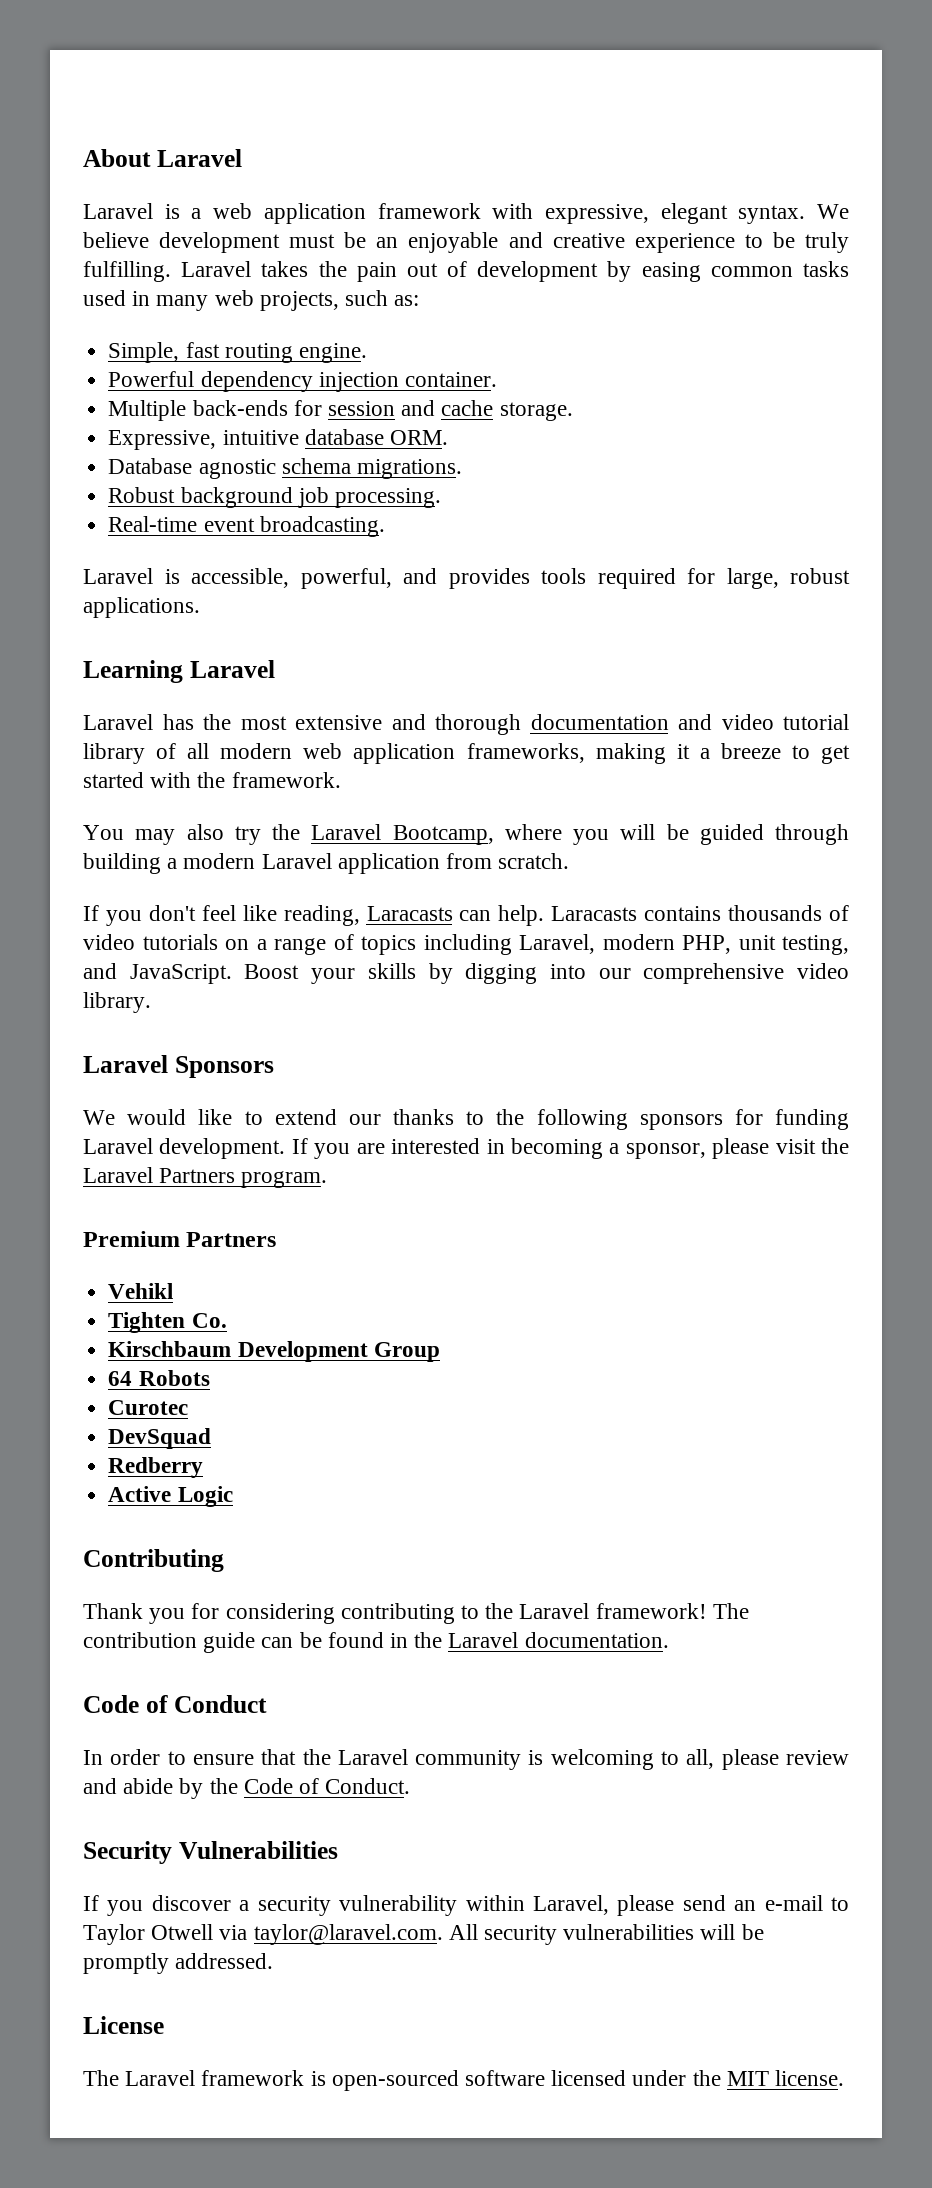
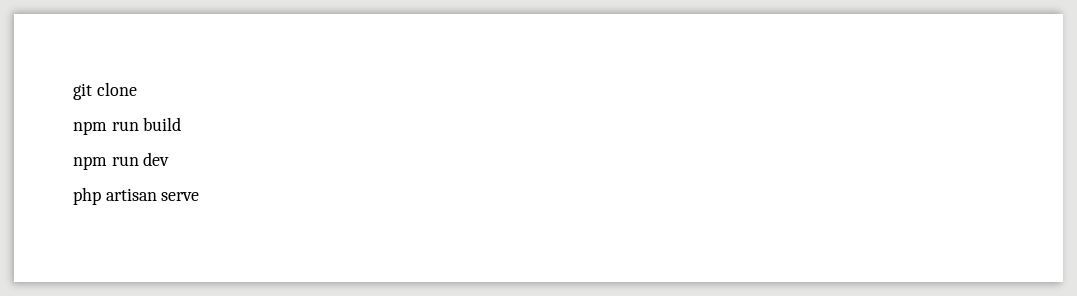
[83,149,242,167] [83,203,849,224] [83,232,849,253] [83,261,849,282] [83,290,420,311] [108,342,367,363] [108,371,497,392] [108,400,573,421] [108,429,448,450] [108,458,462,479] [108,487,441,508] [108,516,385,537] [83,568,850,589] [83,597,200,618] [83,660,275,683] [83,714,849,735] [83,743,851,764] [83,772,341,788] [83,824,849,845] [83,853,570,874] [83,905,849,926] [83,934,849,955] [83,963,849,984] [83,992,151,1013] [83,1055,274,1078] [83,1109,849,1130] [83,1138,849,1159] [83,1167,328,1188] [83,1231,277,1247] [108,1283,174,1299] [108,1312,227,1333] [108,1341,440,1362] [108,1370,210,1386] [108,1400,189,1415] [108,1428,212,1449] [108,1457,204,1478] [108,1486,233,1507] [83,1549,224,1572] [83,1603,749,1624] [83,1632,669,1653] [83,1695,267,1713] [83,1749,849,1770] [83,1778,411,1799] [83,1841,338,1864] [83,1895,849,1916] [83,1924,764,1945] [83,1953,274,1974] [83,2016,164,2034] [83,2070,845,2091] About Laravel // Laravel is a web application framework with expressive, elegant syntax. We believe development must be an enjoyable and creative experience to be truly fulfilling. Laravel takes the pain out of development by easing common tasks used in many web projects, such as: // Simple, fast routing engine. // Powerful dependency injection container. // Multiple back-ends for session and cache storage. // Expressive, intuitive database ORM. // Database agnostic schema migrations. // Robust background job processing. // Real-time event broadcasting. // Laravel is accessible, powerful, and provides tools required for large, robust applications. // Learning Laravel // Laravel has the most extensive and thorough documentation and video tutorial library of all modern web application frameworks, making it a breeze to get started with the framework. // You may also try the Laravel Bootcamp, where you will be guided through building a modern Laravel application from scratch. // If you don't feel like reading, Laracasts can help. Laracasts contains thousands of video tutorials on a range of topics including Laravel, modern PHP, unit testing, and JavaScript. Boost your skills by digging into our comprehensive video library. // Laravel Sponsors // We would like to extend our thanks to the following sponsors for funding Laravel development. If you are interested in becoming a sponsor, please visit the Laravel Partners program. // Premium Partners // Vehikl // Tighten Co. // Kirschbaum Development Group // 64 Robots // Curotec // DevSquad // Redberry // Active Logic // Contributing // Thank you for considering contributing to the Laravel framework! The contribution guide can be found in the Laravel documentation. // Code of Conduct // In order to ensure that the Laravel community is welcoming to all, please review and abide by the Code of Conduct. // Security Vulnerabilities // If you discover a security vulnerability within Laravel, please send an e-mail to Taylor Otwell via taylor@laravel.com. All security vulnerabilities will be promptly addressed. // License // The Laravel framework is open-sourced software licensed under the MIT license. -> [73,82,137,100] [73,117,182,135] [73,152,170,170] [73,187,200,205] git clone // npm run build // npm run dev // php artisan serve

